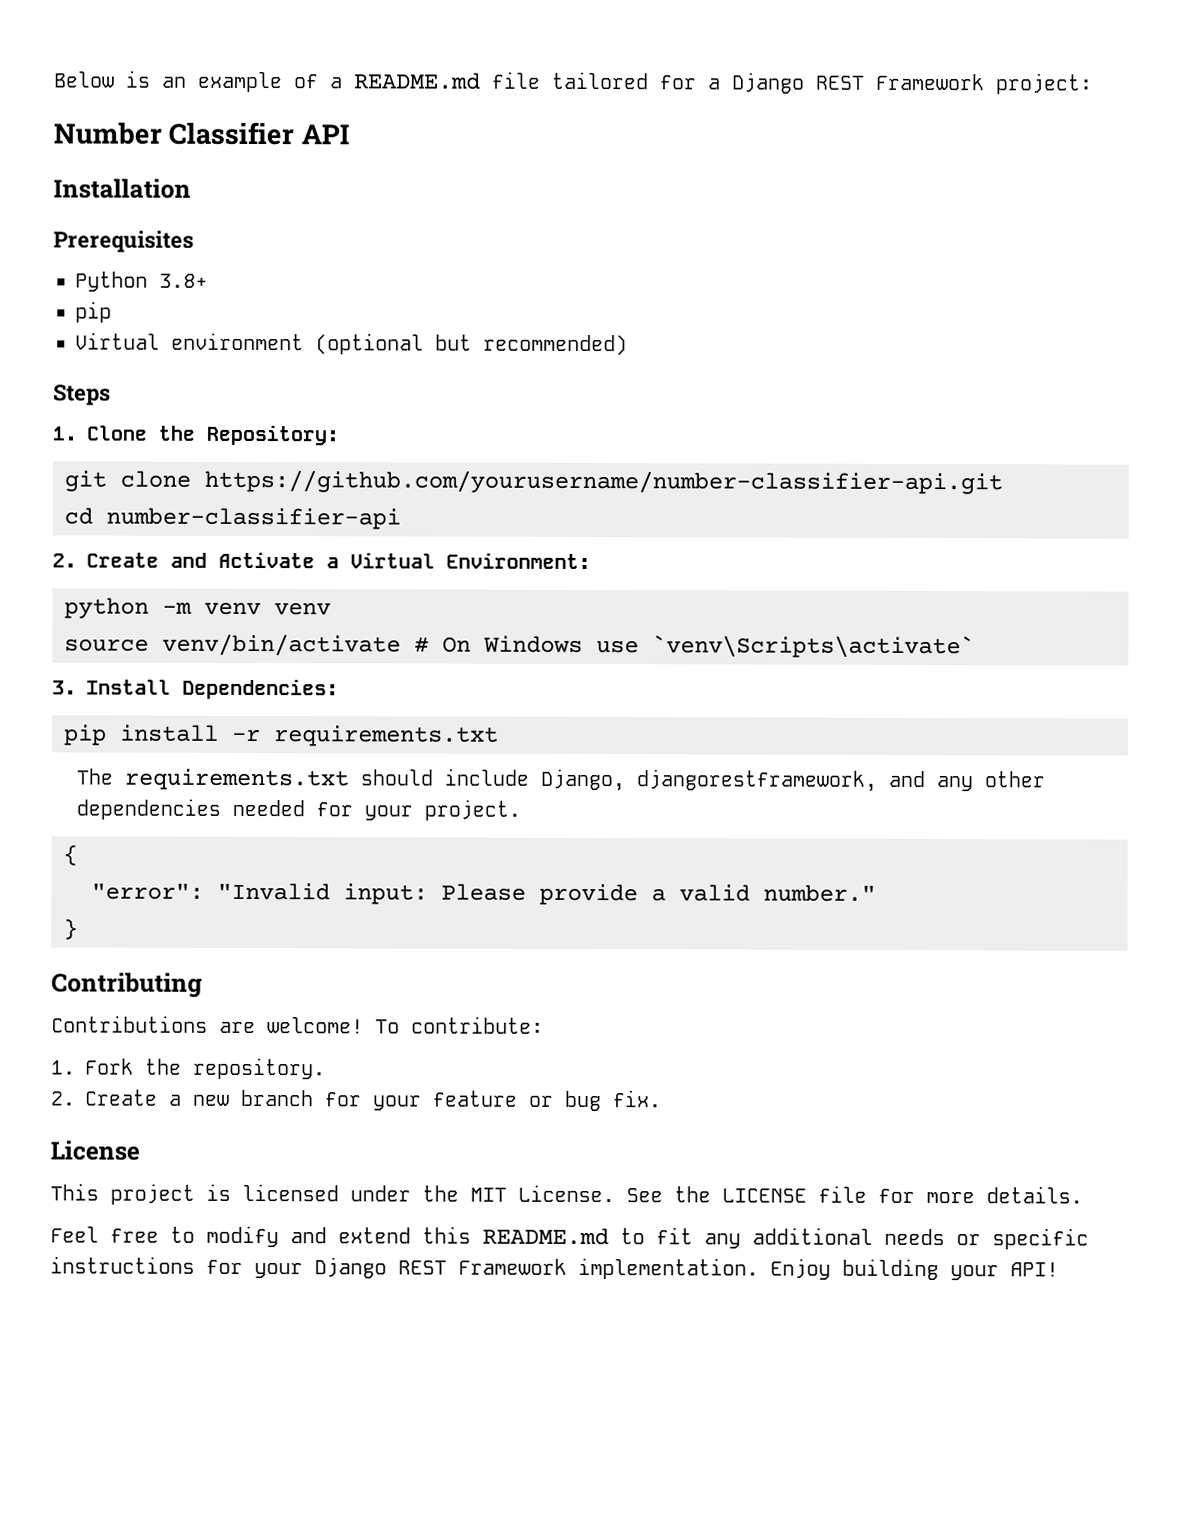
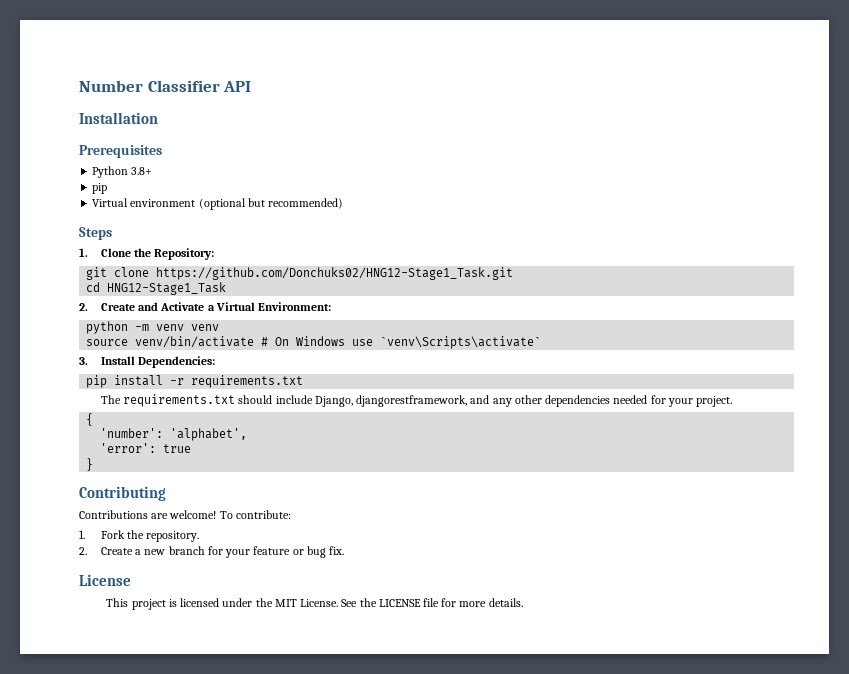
[53,70,1093,95] Below is an example of a README.md file tailored for a Django REST Framework project: // -> (79, 86) none
[204,469,1003,495] https://github.com/yourusername/number-classifier-api.git -> [156,267,514,280] https://github.com/Donchuks02/HNG12-Stage1_Task.git
[106,507,401,530] number-classifier-api -> [107,282,227,295] HNG12-Stage1_Task
[91,882,876,906] "error": "Invalid input: Please provide a valid number." -> [100,428,248,441] [100,443,192,453] 'number': 'alphabet', // 'error': true
[50,1225,1089,1250] [50,1256,1059,1281] // Feel free to modify and extend this README.md to fit any additional needs or specific instructions for your Django REST Framework implementation. Enjoy building your API! -> (523, 602) none

